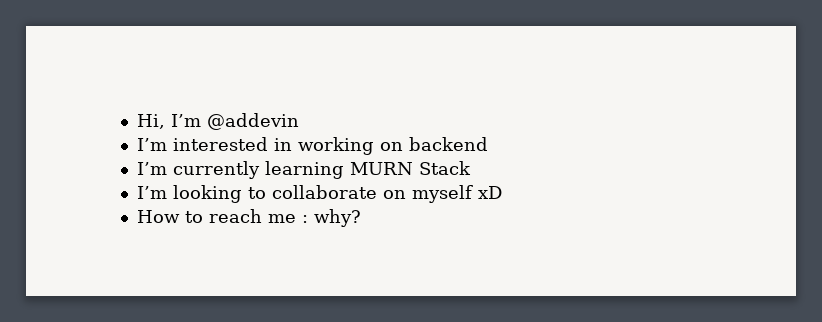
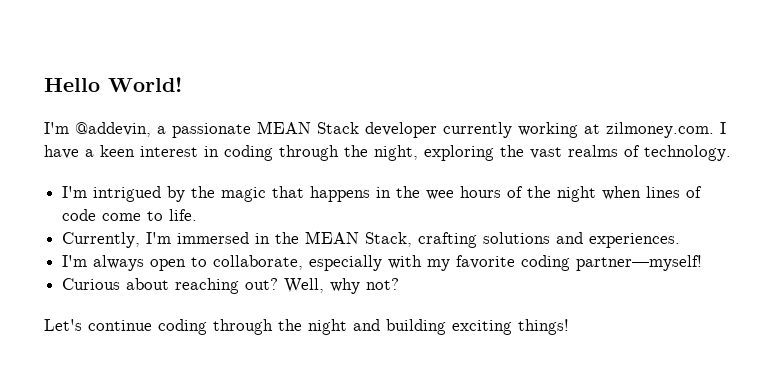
[136,113,299,130] [136,137,488,155] [136,161,471,179] [136,185,502,203] [136,209,361,227] Hi, I’m @addevin // I’m interested in working on backend // I’m currently learning MURN Stack // I’m looking to collaborate on myself xD // How to reach me : why? -> [44,77,182,92] [44,121,726,138] [44,145,731,161] [62,186,703,202] [62,209,198,221] [62,231,681,248] [62,255,703,271] [62,278,400,294] [44,319,569,335] Hello World! // I'm @addevin, a passionate MEAN Stack developer currently working at zilmoney.com. I have a keen interest in coding through the night, exploring the vast realms of technology. // I'm intrigued by the magic that happens in the wee hours of the night when lines of code come to life. // Currently, I'm immersed in the MEAN Stack, crafting solutions and experiences. // I'm always open to collaborate, especially with my favorite coding partner—myself! // Curious about reaching out? Well, why not? // Let's continue coding through the night and building exciting things!

